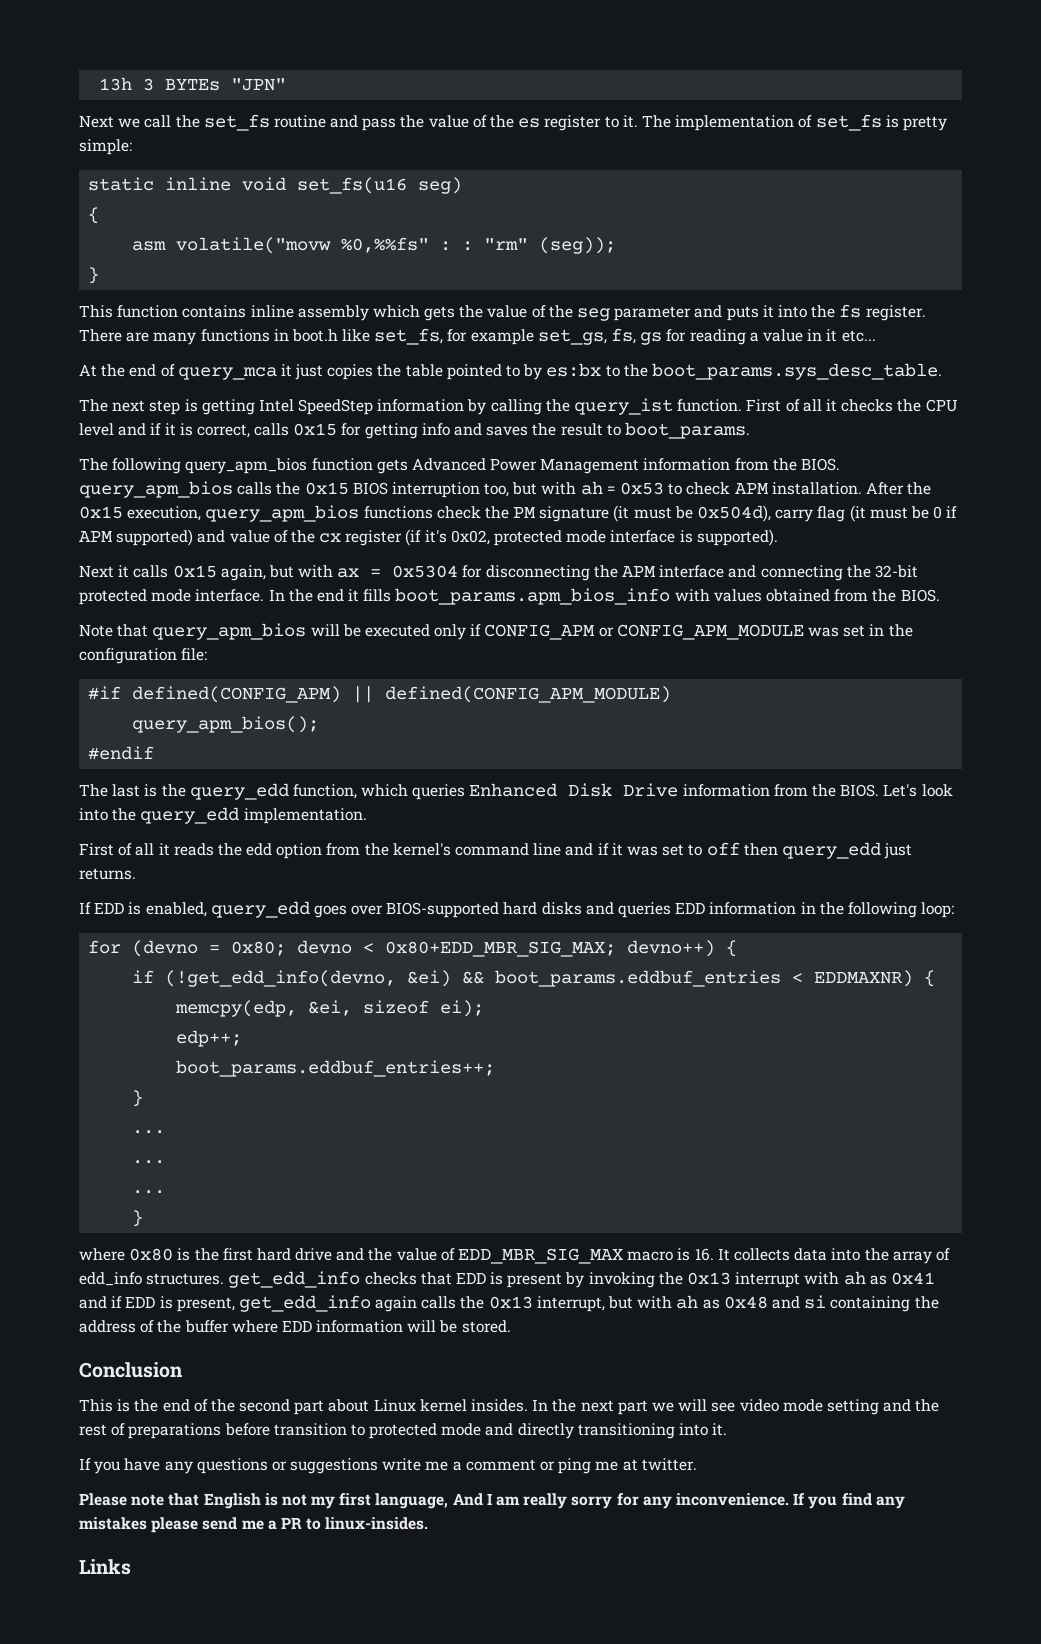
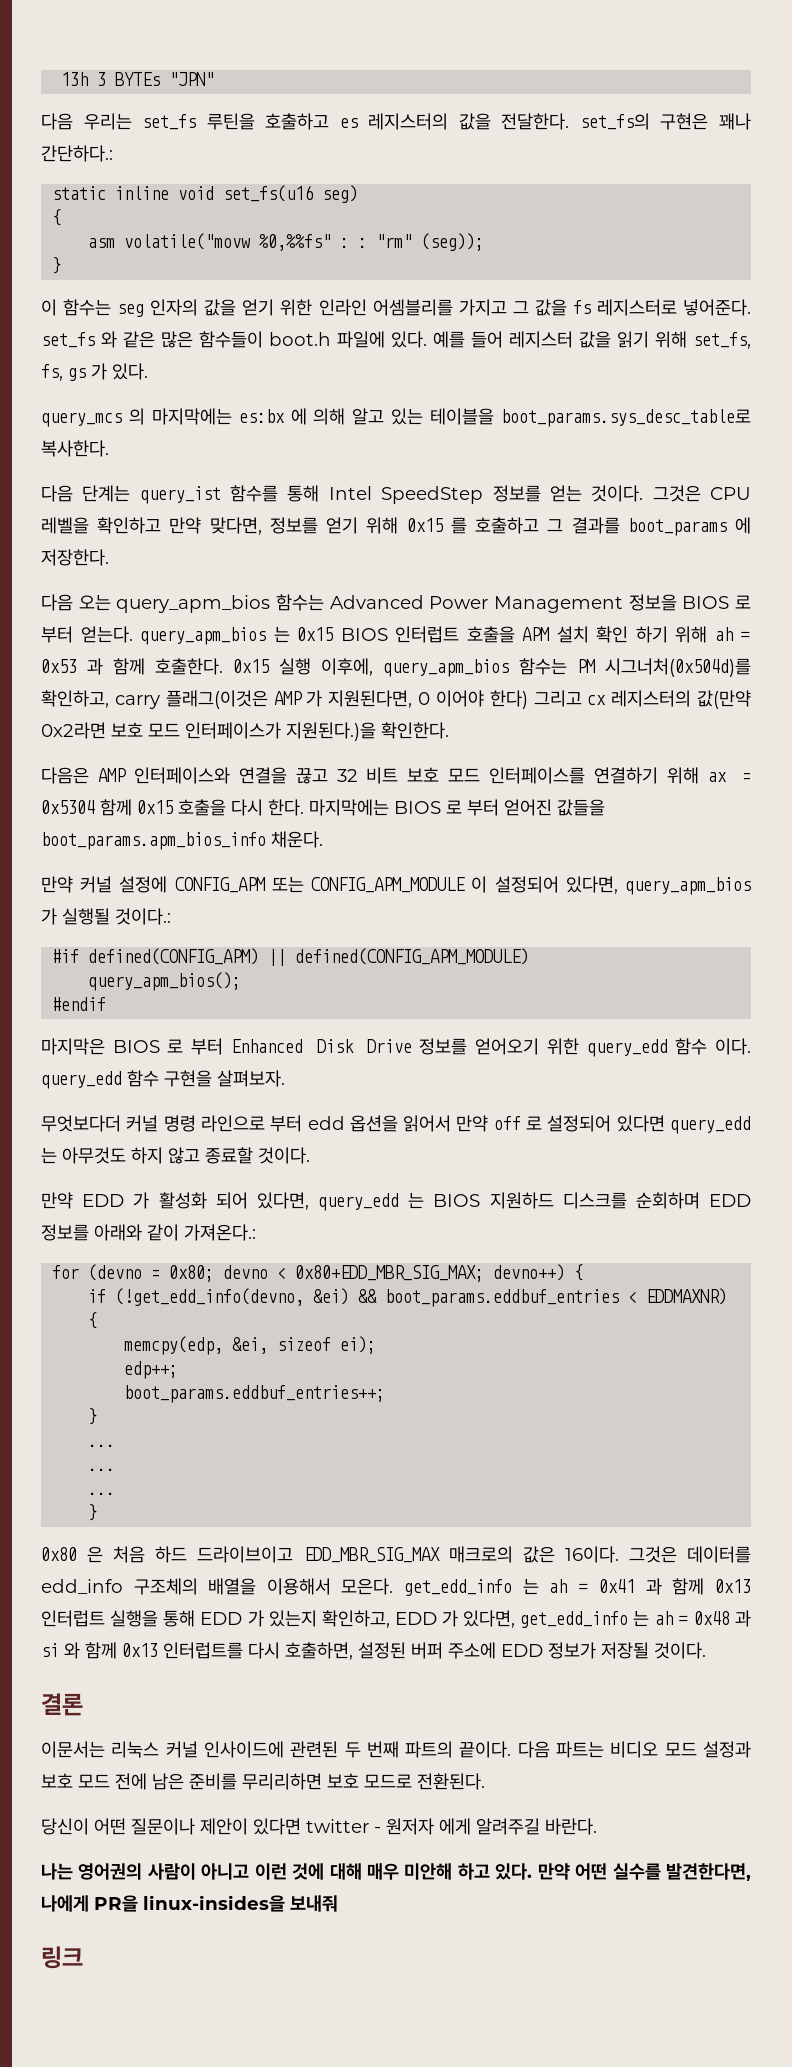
[79,114,947,131] [79,139,132,155] Next we call the set_fs routine and pass the value of the es register to it. The implementation of set_fs is pretty simple: -> [41,113,751,130] [41,145,113,162] 다음 우리는 set_fs 루틴을 호출하고 es 레지스터의 값을 전달한다. set_fs의 구현은 꽤나 간단하다.:
[79,304,926,321] [79,328,876,345] [79,363,942,380] [79,398,958,415] [79,422,750,439] [79,458,841,474] [79,481,932,498] [79,505,958,522] [79,529,778,546] [79,565,918,581] [79,588,940,605] [79,623,913,640] [79,648,208,664] This function contains inline assembly which gets the value of the seg parameter and puts it into the fs register. There are many functions in boot.h like set_fs, for example set_gs, fs, gs for reading a value in it etc... // At the end of query_mca it just copies the table pointed to by es:bx to the boot_params.sys_desc_table. // The next step is getting Intel SpeedStep information by calling the query_ist function. First of all it checks the CPU level and if it is correct, calls 0x15 for getting info and saves the result to boot_params. // The following query_apm_bios function gets Advanced Power Management information from the BIOS. query_apm_bios calls the 0x15 BIOS interruption too, but with ah = 0x53 to check APM installation. After the 0x15 execution, query_apm_bios functions check the PM signature (it must be 0x504d), carry flag (it must be 0 if APM supported) and value of the cx register (if it's 0x02, protected mode interface is supported). // Next it calls 0x15 again, but with ax = 0x5304 for disconnecting the APM interface and connecting the 32-bit protected mode interface. In the end it fills boot_params.apm_bios_info with values obtained from the BIOS. // Note that query_apm_bios will be executed only if CONFIG_APM or CONFIG_APM_MODULE was set in the configuration file: -> [41,299,751,317] [41,331,751,349] [41,363,148,381] [41,408,752,427] [41,440,109,457] [41,485,752,504] [41,517,752,536] [41,549,109,566] [41,594,751,613] [41,626,751,645] [41,658,751,677] [41,690,751,709] [41,722,449,741] [41,767,752,784] [41,799,605,816] [41,831,323,850] [41,876,751,895] [41,908,171,925] 이 함수는 seg 인자의 값을 얻기 위한 인라인 어셈블리를 가지고 그 값을 fs 레지스터로 넣어준다. set_fs 와 같은 많은 함수들이 boot.h 파일에 있다. 예를 들어 레지스터 값을 읽기 위해 set_fs, fs, gs 가 있다. // query_mcs 의 마지막에는 es:bx 에 의해 알고 있는 테이블을 boot_params.sys_desc_table로 복사한다. // 다음 단계는 query_ist 함수를 통해 Intel SpeedStep 정보를 얻는 것이다. 그것은 CPU 레벨을 확인하고 만약 맞다면, 정보를 얻기 위해 0x15 를 호출하고 그 결과를 boot_params 에 저장한다. // 다음 오는 query_apm_bios 함수는 Advanced Power Management 정보을 BIOS 로 부터 얻는다. query_apm_bios 는 0x15 BIOS 인터럽트 호출을 APM 설치 확인 하기 위해 ah = 0x53 과 함께 호출한다. 0x15 실행 이후에, query_apm_bios 함수는 PM 시그너처(0x504d)를 확인하고, carry 플래그(이것은 AMP 가 지원된다면, 0 이어야 한다) 그리고 cx 레지스터의 값(만약 0x2라면 보호 모드 인터페이스가 지원된다.)을 확인한다. // 다음은 AMP 인터페이스와 연결을 끊고 32 비트 보호 모드 인터페이스를 연결하기 위해 ax = 0x5304 함께 0x15 호출을 다시 한다. 마지막에는 BIOS 로 부터 얻어진 값들을 boot_params.apm_bios_info 채운다. // 만약 커널 설정에 CONFIG_APM 또는 CONFIG_APM_MODULE 이 설정되어 있다면, query_apm_bios 가 실행될 것이다.:
[79,783,953,800] [79,807,367,824] [79,842,913,859] [79,868,136,880] [79,901,955,918] The last is the query_edd function, which queries Enhanced Disk Drive information from the BIOS. Let's look into the query_edd implementation. // First of all it reads the edd option from the kernel's command line and if it was set to off then query_edd just returns. // If EDD is enabled, query_edd goes over BIOS-supported hard disks and queries EDD information in the following loop: -> [41,1038,752,1057] [41,1070,285,1089] [41,1115,751,1134] [41,1147,310,1164] [41,1192,751,1211] [41,1224,256,1241] 마지막은 BIOS 로 부터 Enhanced Disk Drive 정보를 얻어오기 위한 query_edd 함수 이다. query_edd 함수 구현을 살펴보자. // 무엇보다더 커널 명령 라인으로 부터 edd 옵션을 읽어서 만약 off 로 설정되어 있다면 query_edd 는 아무것도 하지 않고 종료할 것이다. // 만약 EDD 가 활성화 되어 있다면, query_edd 는 BIOS 지원하드 디스크를 순회하며 EDD 정보를 아래와 같이 가져온다.:
[79,1248,950,1264] [79,1271,935,1288] [79,1295,939,1312] [79,1320,511,1333] [79,1362,183,1378] [79,1399,940,1415] [79,1423,728,1439] [79,1458,697,1474] [79,1493,905,1509] [79,1517,429,1533] [79,1559,131,1575] where 0x80 is the first hard drive and the value of EDD_MBR_SIG_MAX macro is 16. It collects data into the array of edd_info structures. get_edd_info checks that EDD is present by invoking the 0x13 interrupt with ah as 0x41 and if EDD is present, get_edd_info again calls the 0x13 interrupt, but with ah as 0x48 and si containing the address of the buffer where EDD information will be stored. // Conclusion // This is the end of the second part about Linux kernel insides. In the next part we will see video mode setting and the rest of preparations before transition to protected mode and directly transitioning into it. // If you have any questions or suggestions write me a comment or ping me at twitter. // Please note that English is not my first language, And I am really sorry for any inconvenience. If you find any mistakes please send me a PR to linux-insides. // Links -> [41,1546,752,1563] [41,1578,752,1596] [41,1610,751,1628] [41,1642,706,1660] [41,1693,83,1716] [41,1741,751,1758] [41,1773,485,1790] [41,1818,597,1835] [41,1863,752,1881] [41,1895,338,1912] [41,1946,83,1969] 0x80 은 처음 하드 드라이브이고 EDD_MBR_SIG_MAX 매크로의 값은 16이다. 그것은 데이터를 edd_info 구조체의 배열을 이용해서 모은다. get_edd_info 는 ah = 0x41 과 함께 0x13 인터럽트 실행을 통해 EDD 가 있는지 확인하고, EDD 가 있다면, get_edd_info 는 ah = 0x48 과 si 와 함께 0x13 인터럽트를 다시 호출하면, 설정된 버퍼 주소에 EDD 정보가 저장될 것이다. // 결론 // 이문서는 리눅스 커널 인사이드에 관련된 두 번째 파트의 끝이다. 다음 파트는 비디오 모드 설정과 보호 모드 전에 남은 준비를 무리리하면 보호 모드로 전환된다. // 당신이 어떤 질문이나 제안이 있다면 twitter - 원저자 에게 알려주길 바란다. // 나는 영어권의 사람이 아니고 이런 것에 대해 매우 미안해 하고 있다. 만약 어떤 실수를 발견한다면, 나에게 PR을 linux-insides을 보내줘 // 링크

